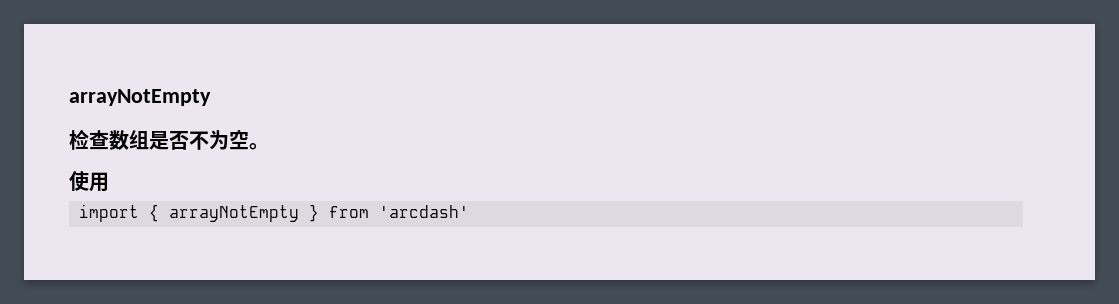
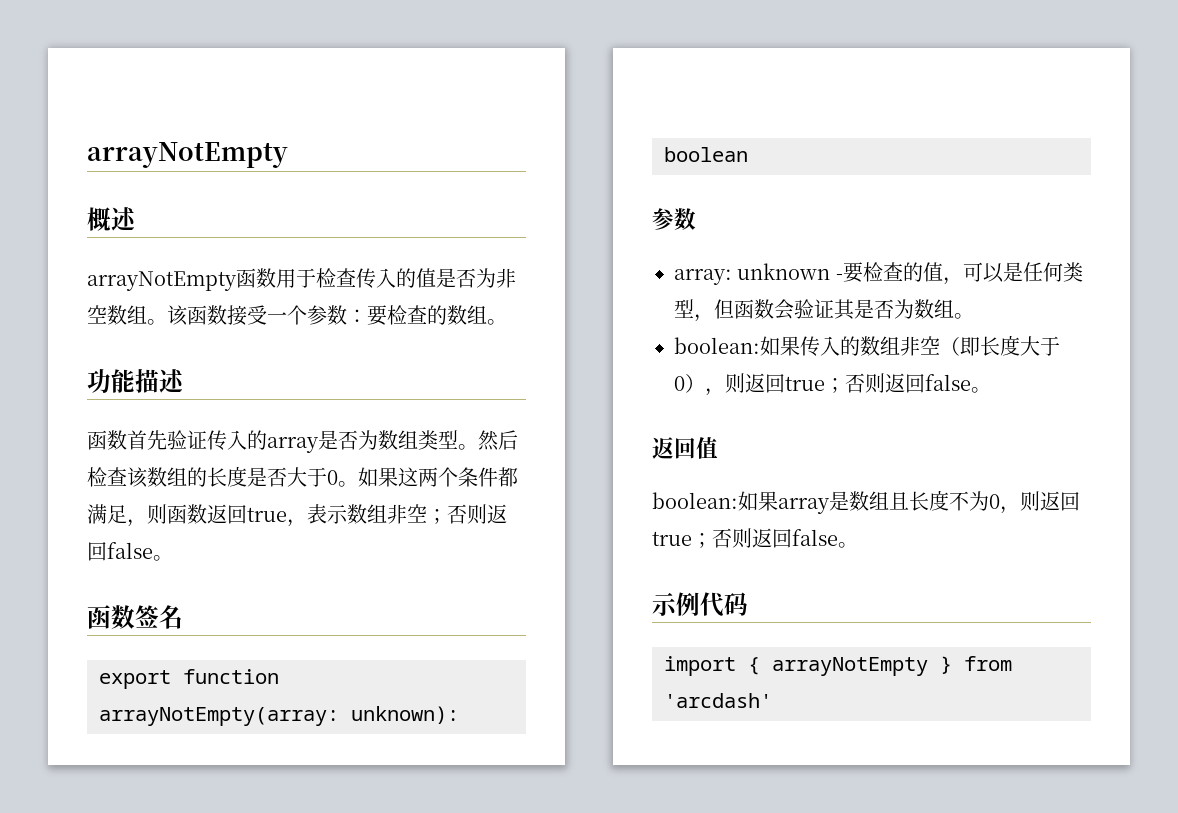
[69,129,269,150] [69,171,109,192] 检查数组是否不为空。 // 使用 -> [87,207,136,231] [87,268,516,291] [87,305,507,326] [87,369,184,393] [87,430,518,453] [87,466,518,488] [87,504,507,527] [87,542,173,561] [87,605,183,629] [99,669,279,689] [99,706,459,726] [664,147,748,162] [652,208,696,230] [674,262,1083,285] [674,299,974,322] [674,335,1060,356] [674,373,991,396] [652,437,718,459] [652,490,1080,514] [652,528,858,548] [652,592,748,617] 概述 // arrayNotEmpty函数用于检查传入的值是否为非空数组。该函数接受一个参数：要检查的数组。 // 功能描述 // 函数首先验证传入的array是否为数组类型。然后检查该数组的长度是否大于0。如果这两个条件都满足，则函数返回true，表示数组非空；否则返回false。 // 函数签名 // export function arrayNotEmpty(array: unknown): boolean // 参数 // array: unknown -要检查的值，可以是任何类型，但函数会验证其是否为数组。 // boolean:如果传入的数组非空（即长度大于0），则返回true；否则返回false。 // 返回值 // boolean:如果array是数组且长度不为0，则返回true；否则返回false。 // 示例代码

